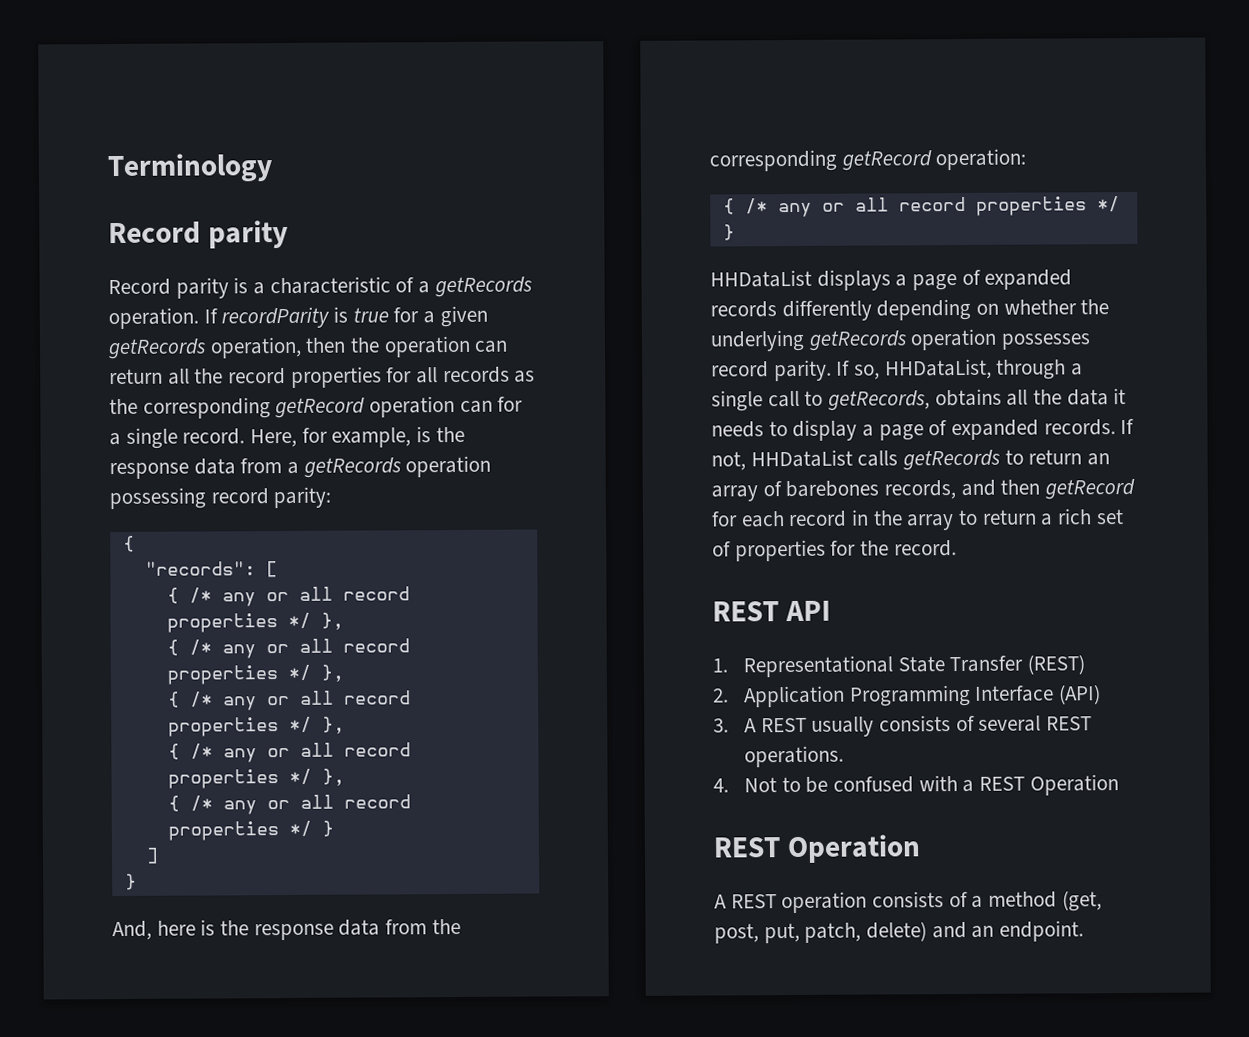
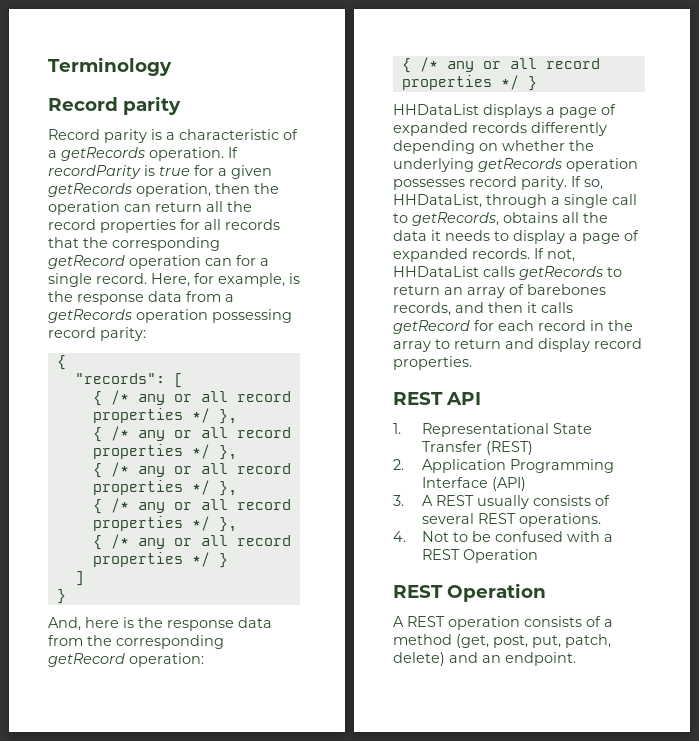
[514,370,536,383] as -> [48,237,79,248] that
(1041, 487) none -> [527,302,573,313] it calls
[1040,508,1124,526] [712,539,957,562] a rich set of properties for the record. -> [505,338,642,352] [393,356,472,370] and display record properties.

